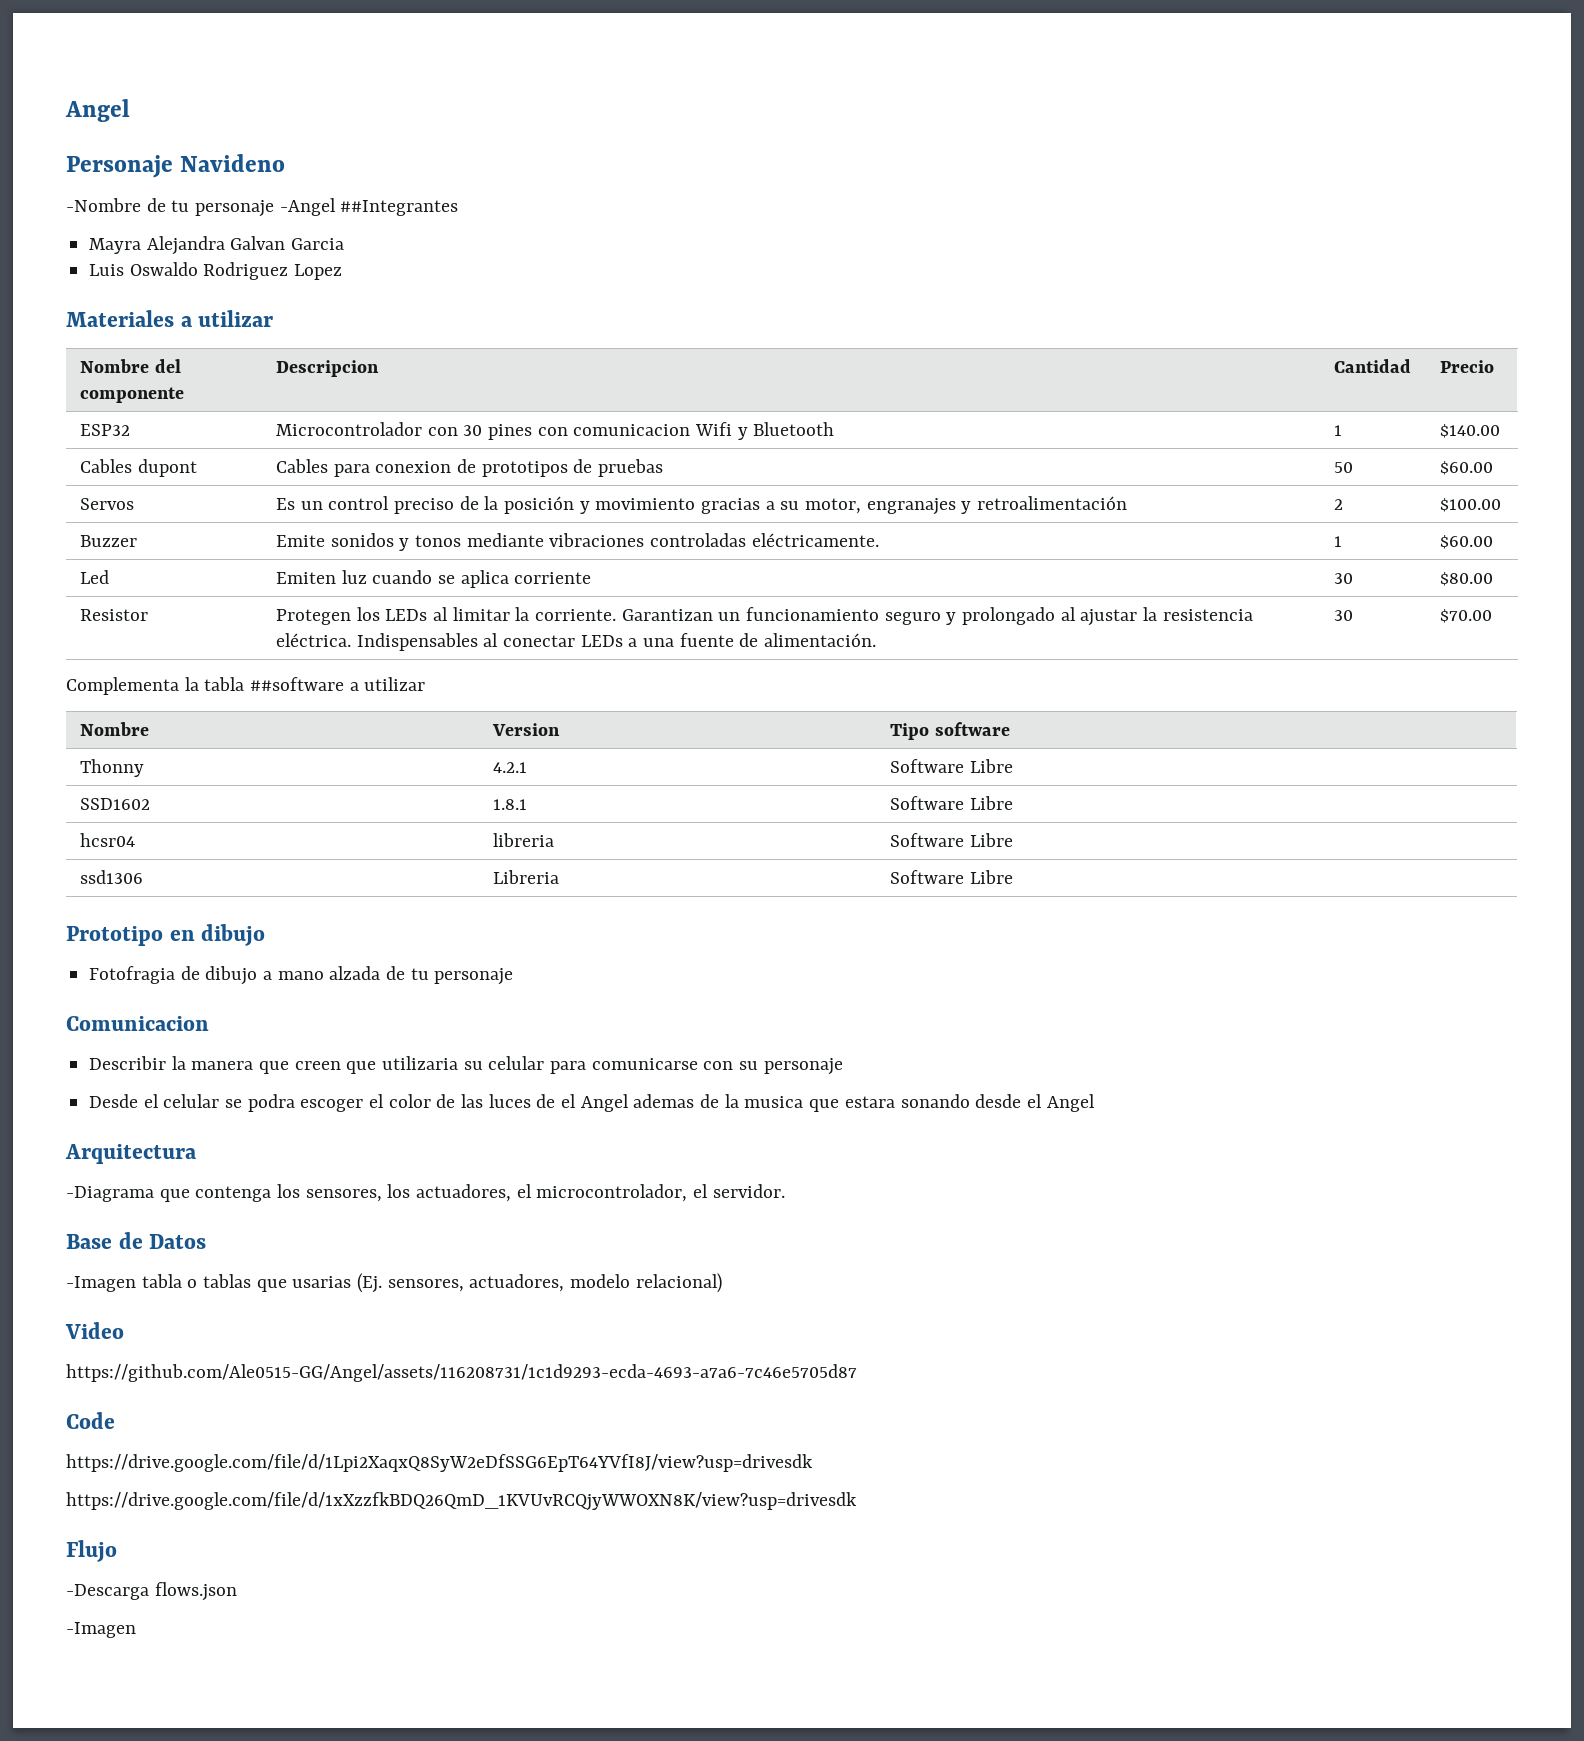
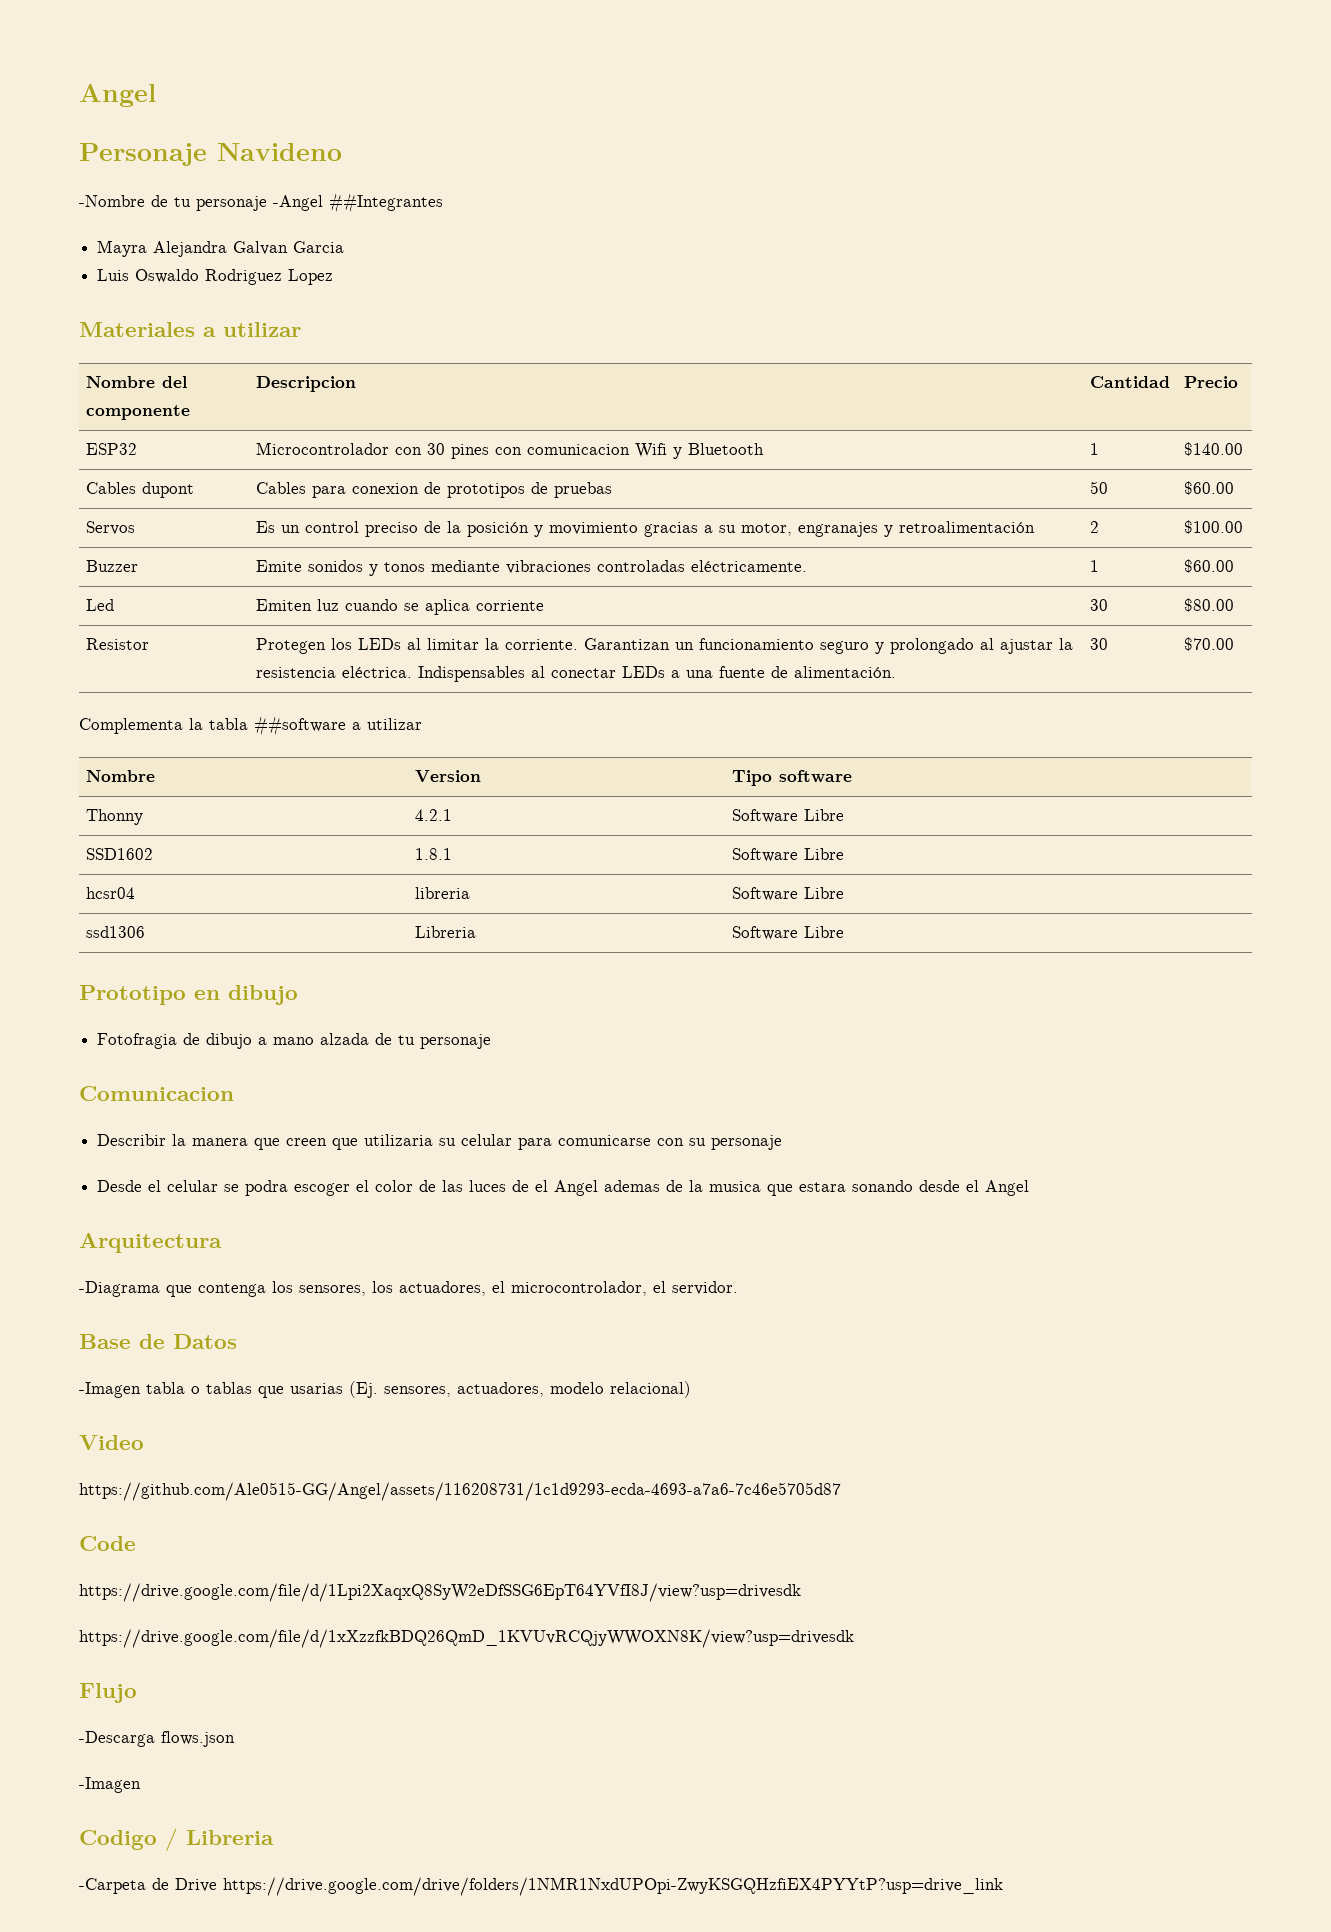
(136, 1630) none -> [79,1828,274,1851] [79,1877,1003,1896] // Codigo / Libreria // -Carpeta de Drive https://drive.google.com/drive/folders/1NMR1NxdUPOpi-ZwyKSGQHzfiEX4PYYtP?usp=drive_link

